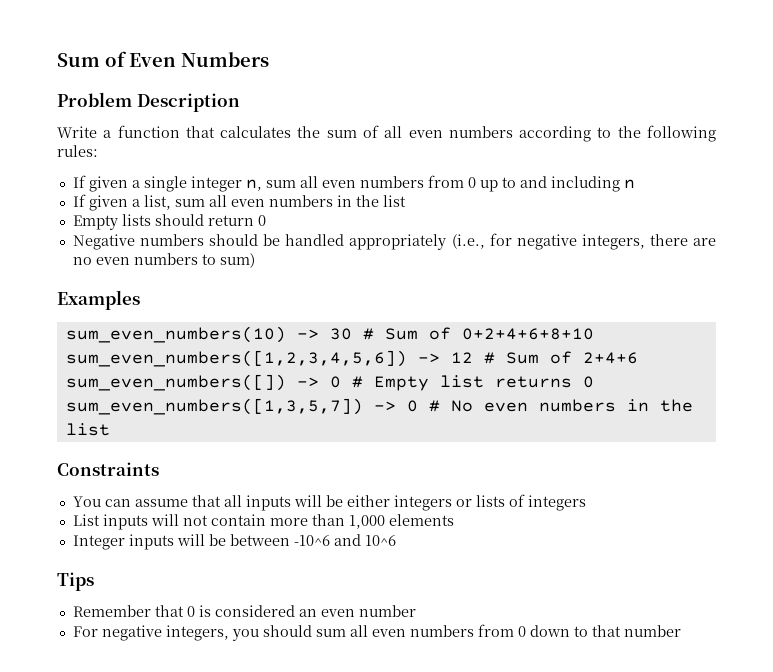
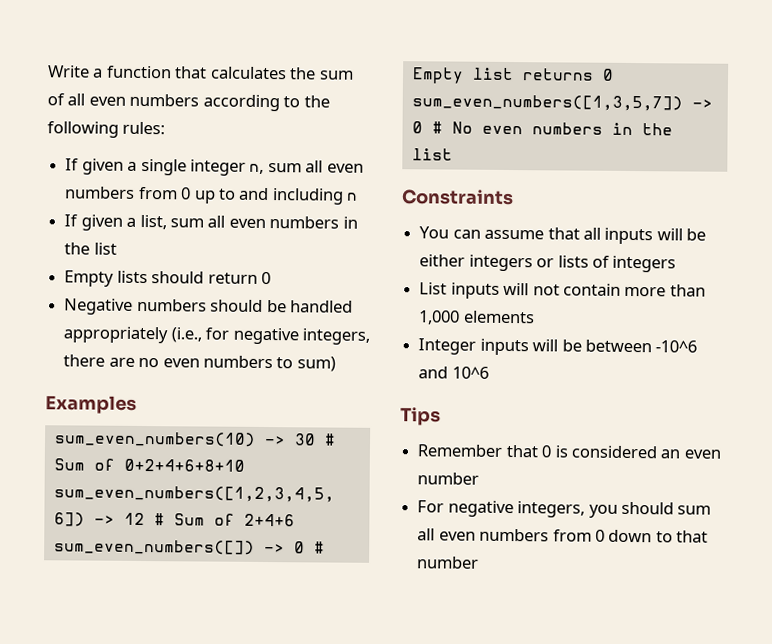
[57,51,269,67] [57,92,240,112] Sum of Even Numbers // Problem Description // -> (47, 71) none

